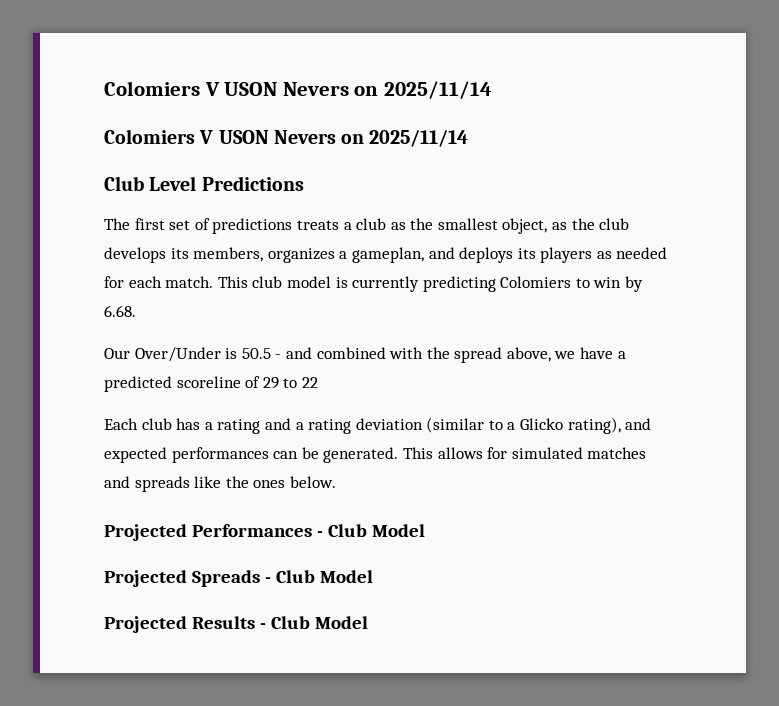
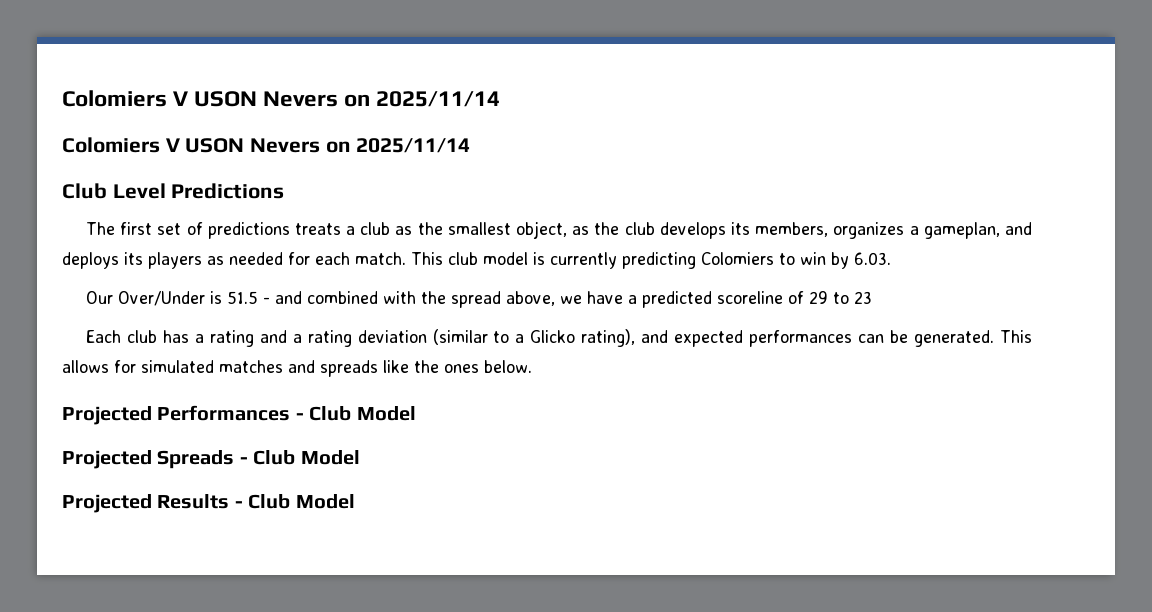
[104,305,136,317] 6.68. -> [854,252,891,265] 6.03.
[241,348,271,359] 50.5 -> [226,291,258,304] 51.5
[301,377,318,388] 22 -> [853,291,872,304] 23

